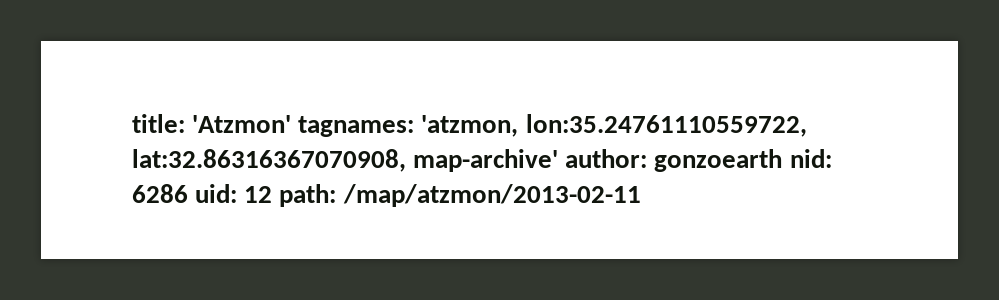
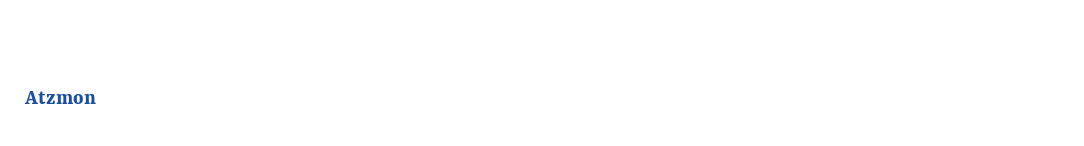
[132,114,807,137] [132,149,832,172] [132,184,641,207] title: 'Atzmon' tagnames: 'atzmon, lon:35.24761110559722, lat:32.86316367070908, map-archive' author: gonzoearth nid: 6286 uid: 12 path: /map/atzmon/2013-02-11 -> [24,91,96,104] Atzmon

